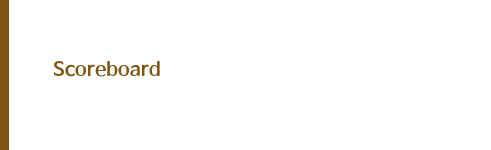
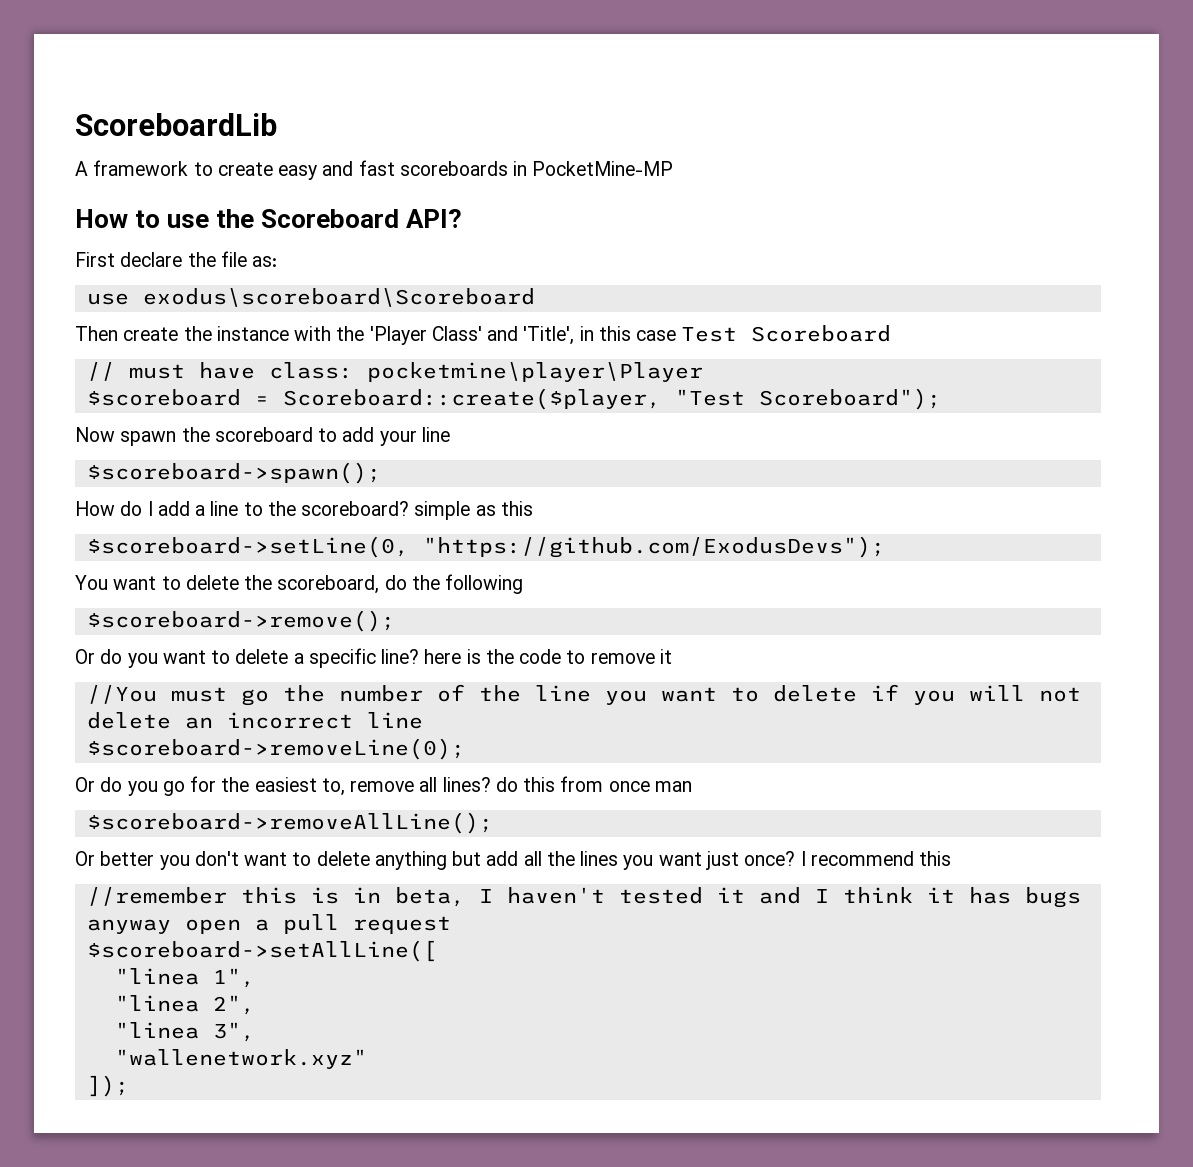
[53,61,161,77] Scoreboard -> [75,113,277,136] [75,160,674,180] [75,209,463,228] [75,251,278,267] [86,288,535,307] [75,325,892,345] [86,362,703,382] [86,388,941,410] [75,427,450,446] [86,462,381,484] [75,501,533,520] [86,536,885,558] [75,574,524,594] [86,610,395,632] [75,648,672,668] [86,684,1081,706] [86,712,423,729] [86,738,465,760] [75,776,692,796] [86,812,493,834] [75,851,952,870] [86,887,1081,908] [86,914,451,934] [86,940,437,962] [114,968,255,988] [114,995,255,1015] [114,1022,255,1042] [114,1049,367,1069] [86,1075,129,1097] ScoreboardLib // A framework to create easy and fast scoreboards in PocketMine-MP // How to use the Scoreboard API? // First declare the file as: // use exodus\scoreboard\Scoreboard // Then create the instance with the 'Player Class' and 'Title', in this case Test Scoreboard // // must have class: pocketmine\player\Player // $scoreboard = Scoreboard::create($player, "Test Scoreboard"); // Now spawn the scoreboard to add your line // $scoreboard->spawn(); // How do I add a line to the scoreboard? simple as this // $scoreboard->setLine(0, "https://github.com/ExodusDevs"); // You want to delete the scoreboard, do the following // $scoreboard->remove(); // Or do you want to delete a specific line? here is the code to remove it // //You must go the number of the line you want to delete if you will not delete an incorrect line // $scoreboard->removeLine(0); // Or do you go for the easiest to, remove all lines? do this from once man // $scoreboard->removeAllLine(); // Or better you don't want to delete anything but add all the lines you want just once? I recommend this // //remember this is in beta, I haven't tested it and I think it has bugs anyway open a pull request // $scoreboard->setAllLine([ // "linea 1", // "linea 2", // "linea 3", // "wallenetwork.xyz" // ]);

